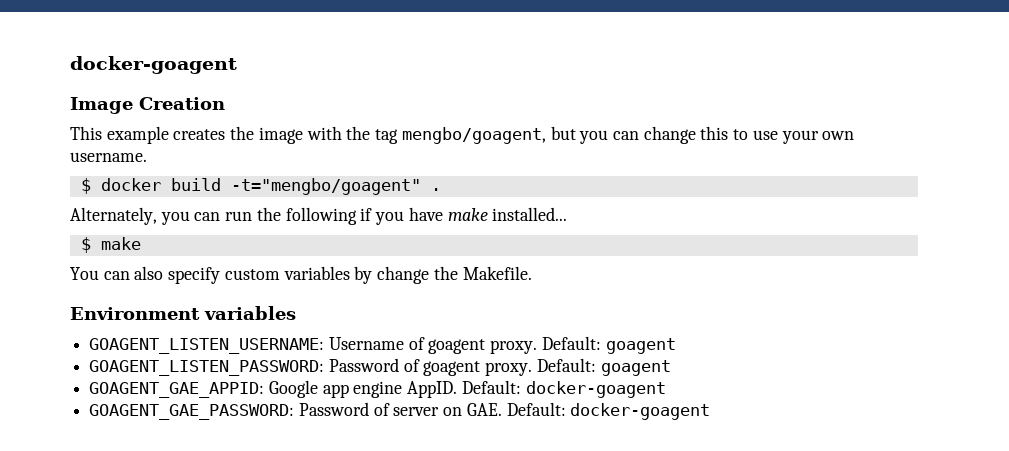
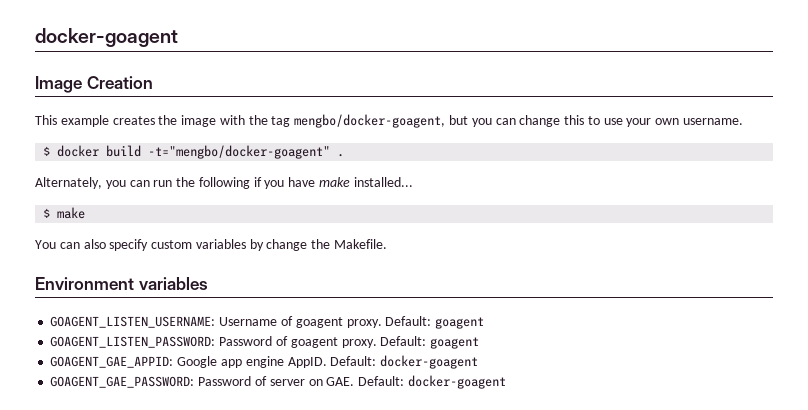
[401,127,546,144] mengbo/goagent, -> [294,114,446,128] mengbo/docker-goagent,
[230,178,421,195] -t="mengbo/goagent" -> [148,145,331,159] -t="mengbo/docker-goagent"

